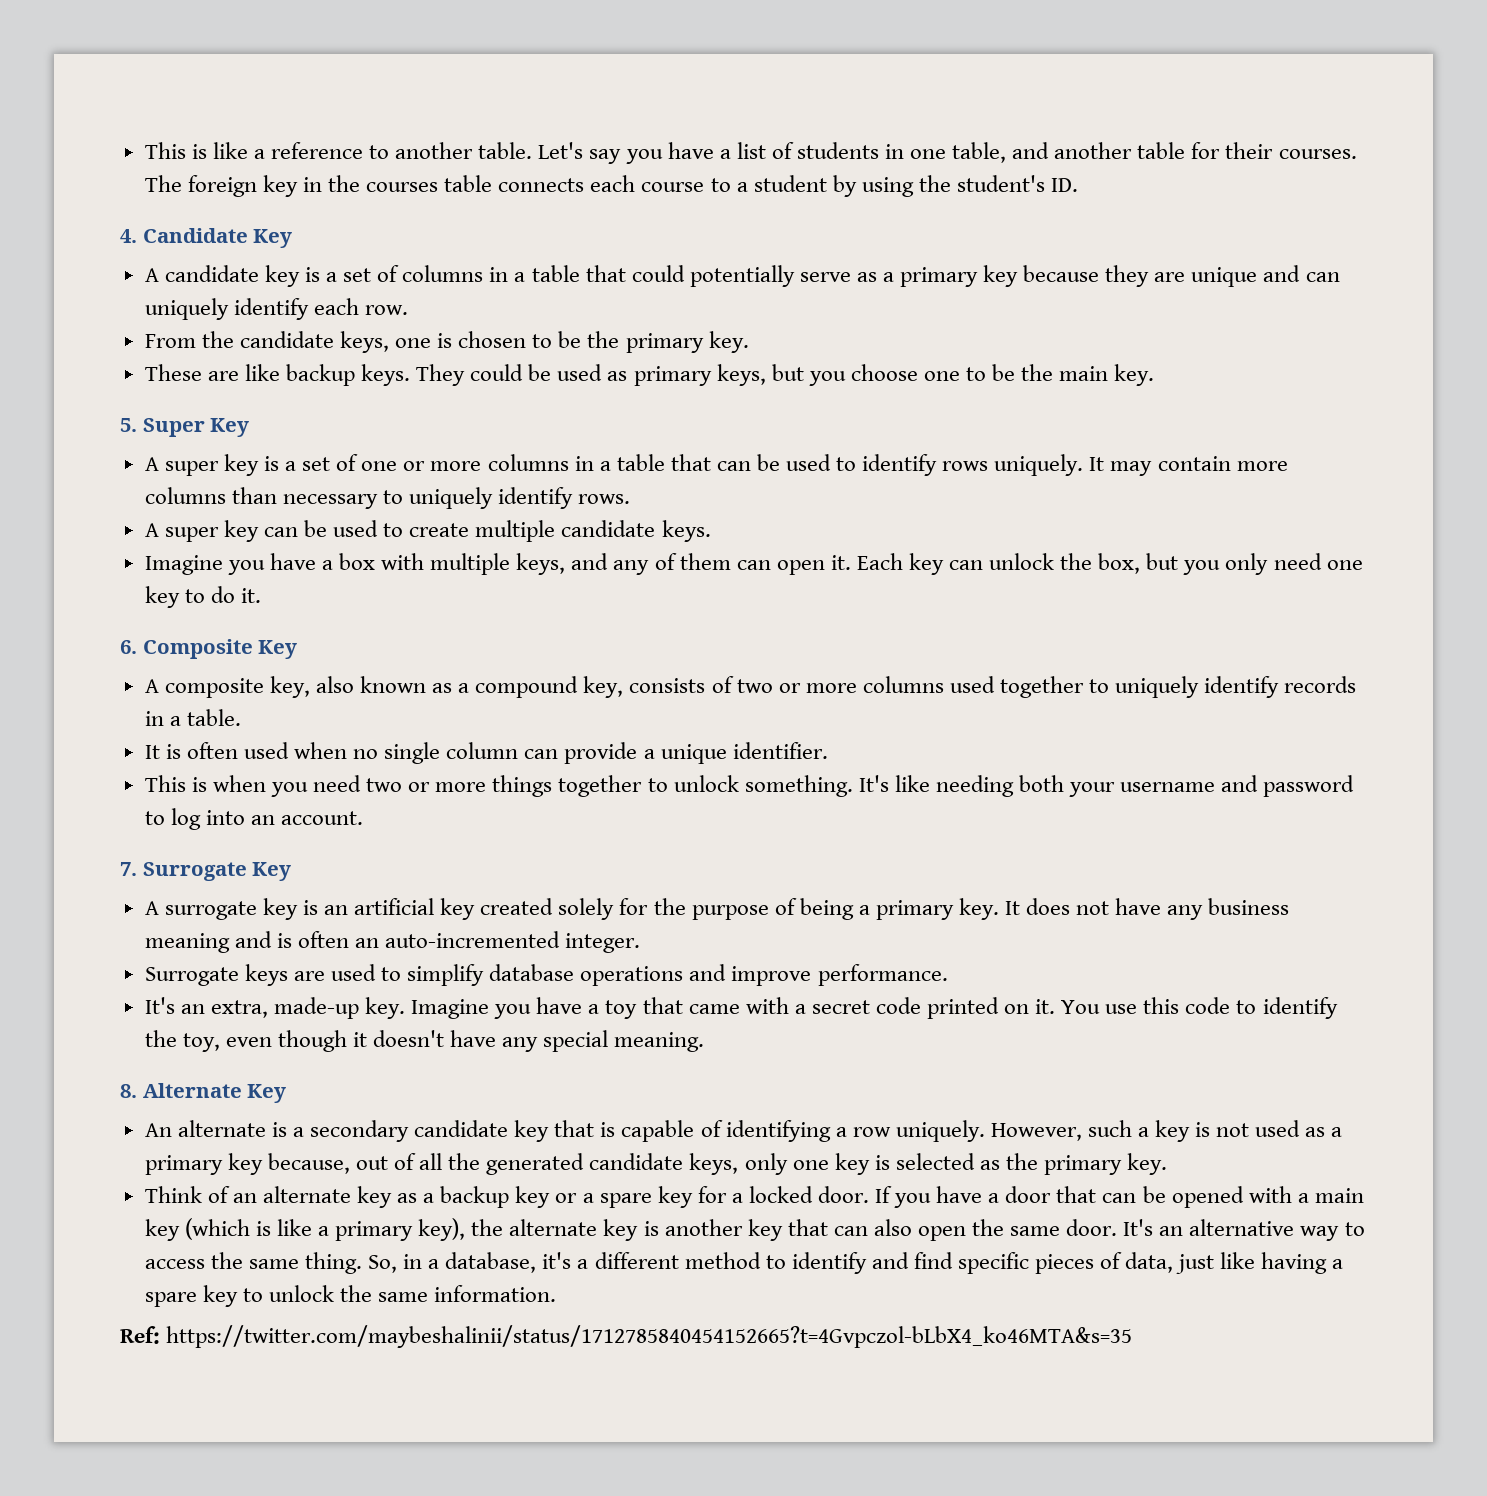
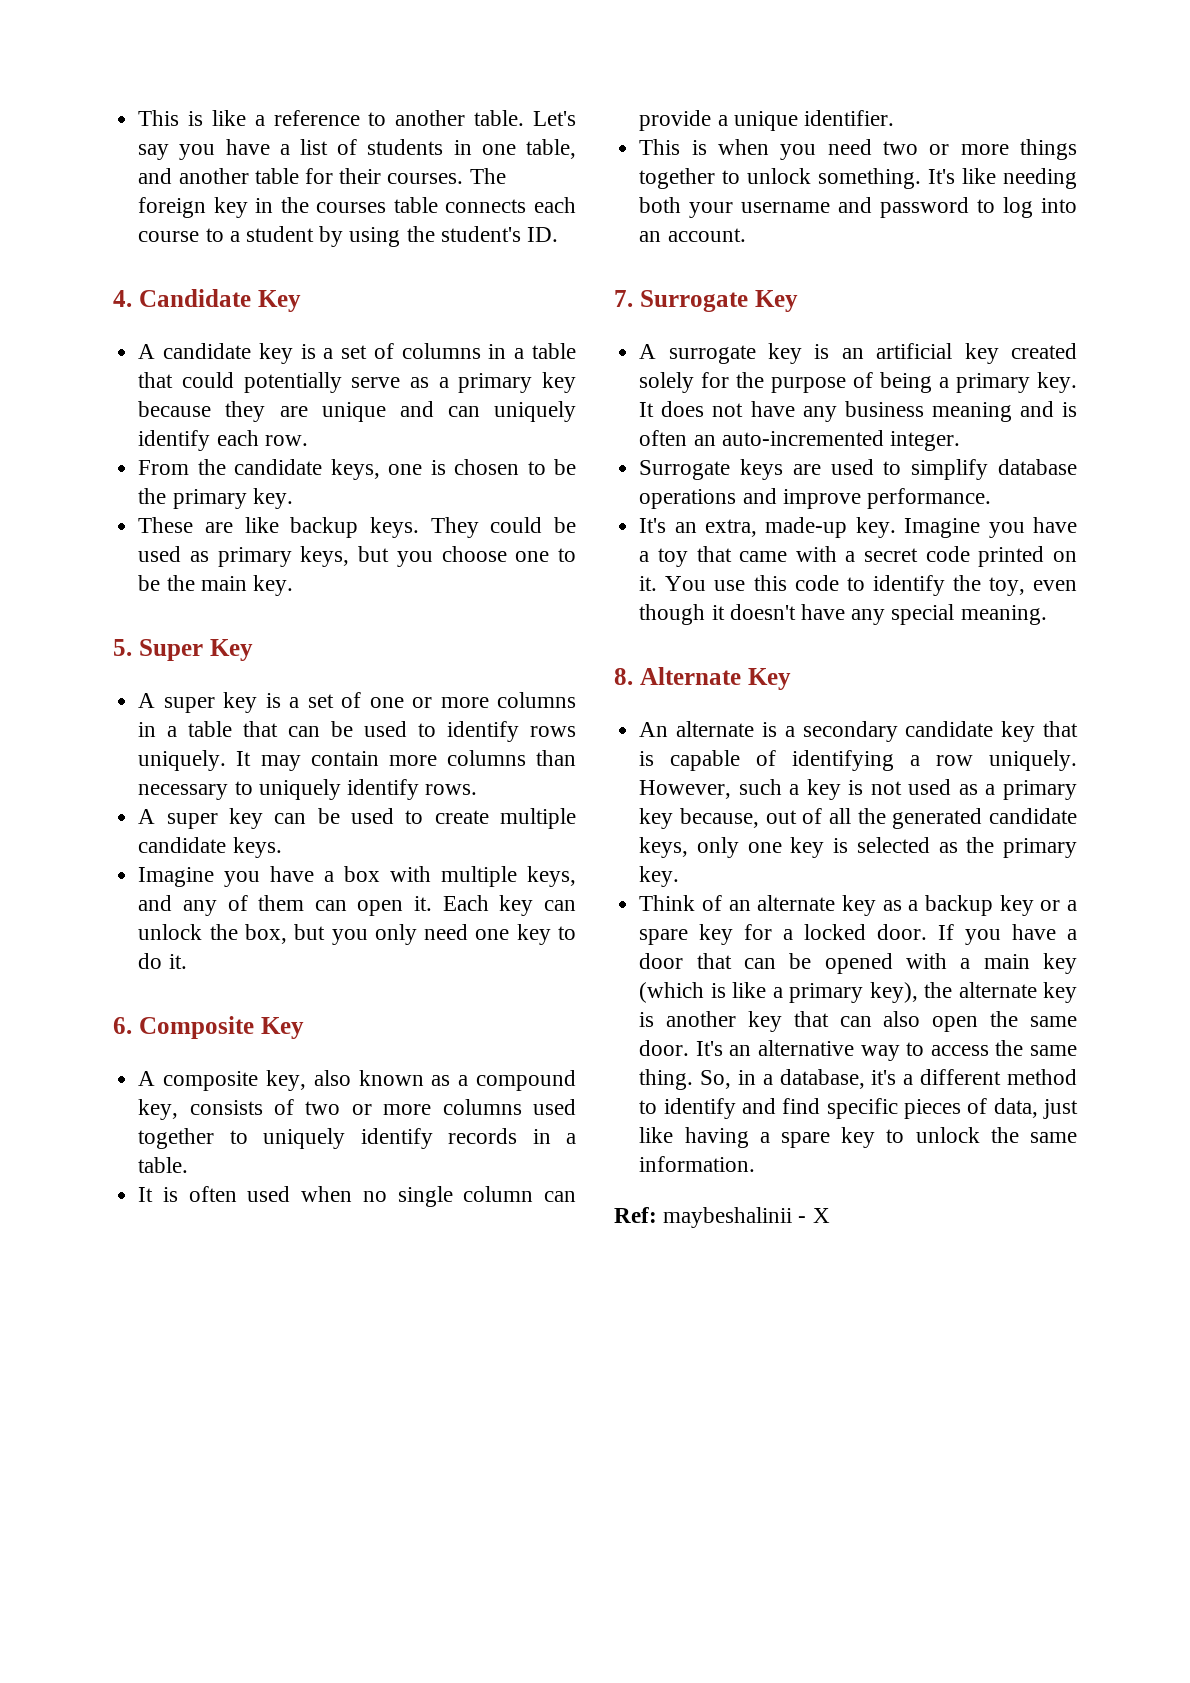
[166,1325,1133,1348] https://twitter.com/maybeshalinii/status/1712785840454152665?t=4Gvpczol-bLbX4_ko46MTA&s=35 -> [663,1207,830,1228] maybeshalinii - X

